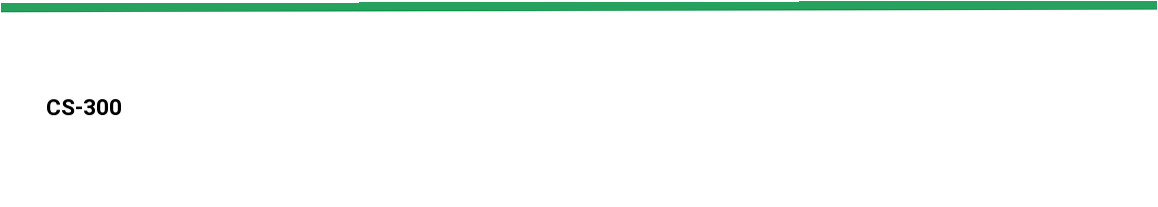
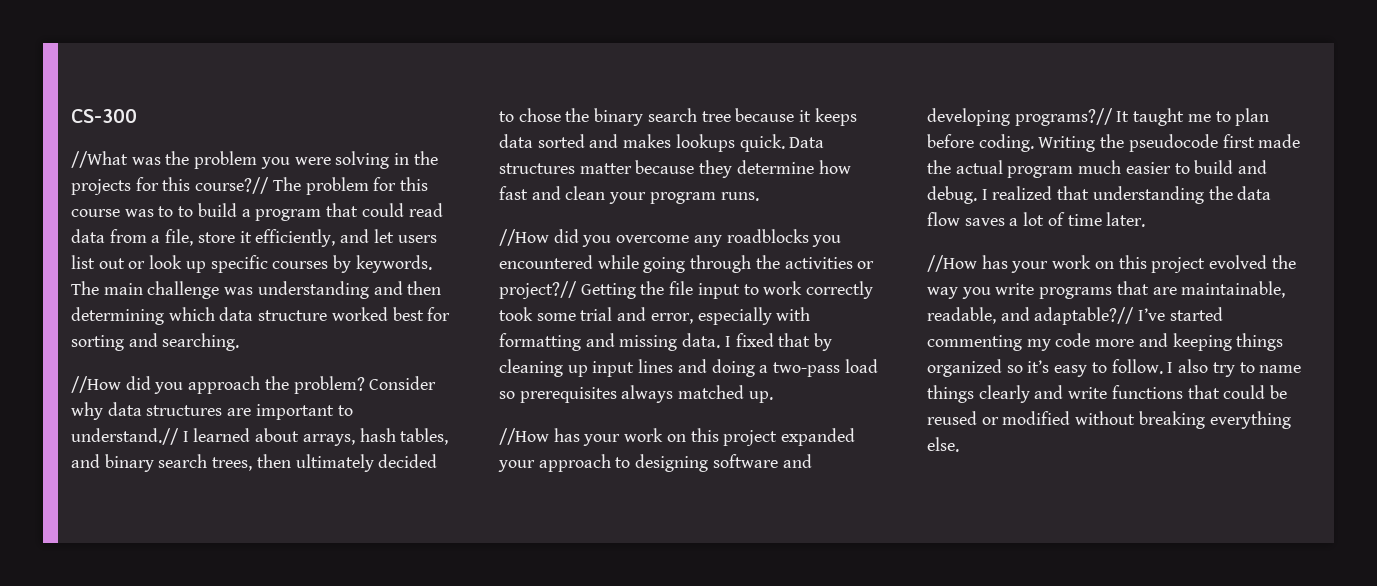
(123, 107) none -> [71,151,438,169] [71,177,429,195] [71,203,443,221] [71,229,437,247] [71,255,432,273] [71,281,442,299] [71,307,451,325] [71,333,240,351] [71,376,437,394] [71,402,353,420] [71,428,449,446] [71,454,438,472] [499,108,857,126] [499,134,825,152] [499,160,851,178] [499,186,759,204] [499,229,842,247] [499,255,875,273] [499,281,874,299] [499,307,811,325] [499,333,833,351] [499,359,878,377] [499,385,773,403] [499,428,856,446] [498,454,812,472] [927,108,1270,126] [927,134,1301,152] [927,160,1268,178] [927,186,1272,204] [927,212,1146,227] [927,255,1296,273] [927,281,1286,299] [927,307,1223,325] [927,333,1284,351] [927,359,1302,377] [927,385,1288,403] [927,411,1291,429] [927,437,959,452] // //What was the problem you were solving in the projects for this course?// The problem for this course was to to build a program that could read data from a file, store it efficiently, and let users list out or look up specific courses by keywords. The main challenge was understanding and then determining which data structure worked best for sorting and searching. // //How did you approach the problem? Consider why data structures are important to understand.// I learned about arrays, hash tables, and binary search trees, then ultimately decided to chose the binary search tree because it keeps data sorted and makes lookups quick. Data structures matter because they determine how fast and clean your program runs. // //How did you overcome any roadblocks you encountered while going through the activities or project?// Getting the file input to work correctly took some trial and error, especially with formatting and missing data. I fixed that by cleaning up input lines and doing a two-pass load so prerequisites always matched up. // //How has your work on this project expanded your approach to designing software and developing programs?// It taught me to plan before coding. Writing the pseudocode first made the actual program much easier to build and debug. I realized that understanding the data flow saves a lot of time later. // //How has your work on this project evolved the way you write programs that are maintainable, readable, and adaptable?// I’ve started commenting my code more and keeping things organized so it’s easy to follow. I also try to name things clearly and write functions that could be reused or modified without breaking everything else.

